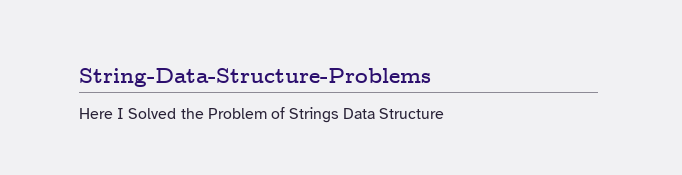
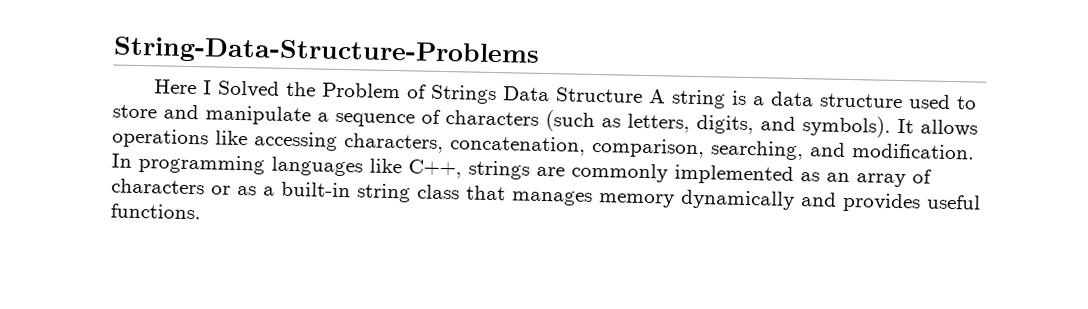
(445, 113) none -> [648,89,977,110] [112,104,978,138] [112,128,975,161] [111,153,932,188] [111,178,981,213] [110,203,201,220] A string is a data structure used to store and manipulate a sequence of characters (such as letters, digits, and symbols). It allows operations like accessing characters, concatenation, comparison, searching, and modification. In programming languages like C++, strings are commonly implemented as an array of characters or as a built-in string class that manages memory dynamically and provides useful functions.

